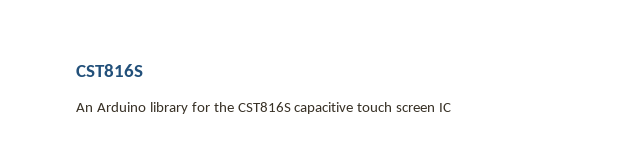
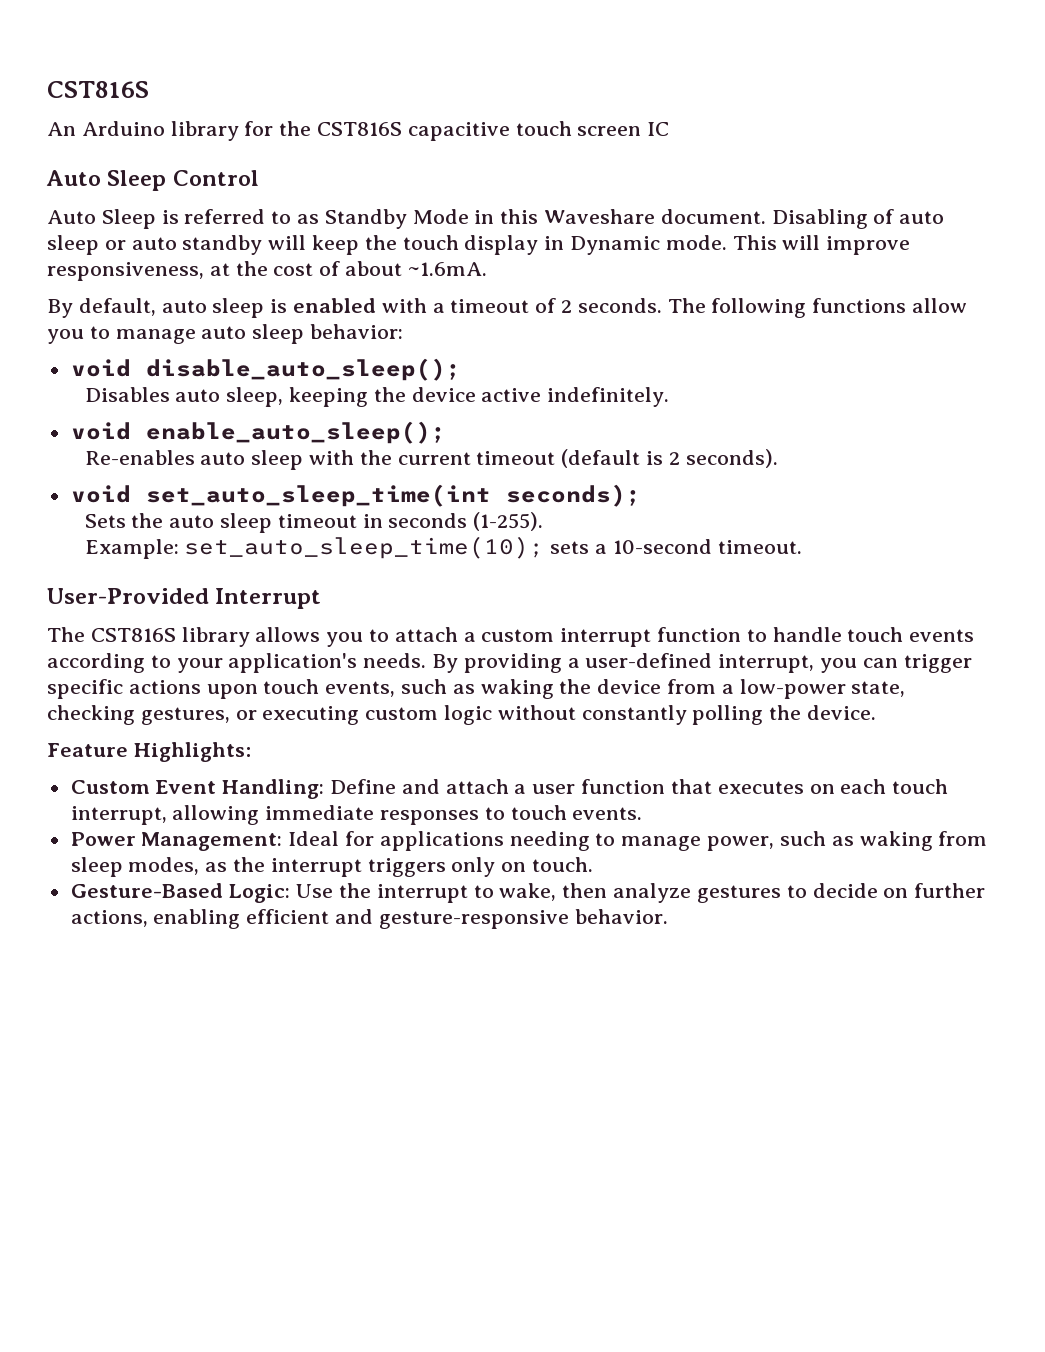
(452, 107) none -> [46,170,259,191] [47,209,945,229] [47,235,911,255] [47,261,487,281] [47,298,968,318] [47,324,404,344] [70,358,461,381] [84,387,670,407] [70,421,446,444] [84,449,778,470] [70,484,641,507] [84,512,544,533] [84,536,802,559] [47,588,322,609] [47,627,975,647] [47,653,972,673] [47,679,906,699] [47,705,877,725] [47,742,251,762] [70,779,949,799] [70,805,643,825] [70,831,988,851] [70,857,594,877] [70,883,986,903] [70,909,668,929] // Auto Sleep Control // Auto Sleep is referred to as Standby Mode in this Waveshare document. Disabling of auto sleep or auto standby will keep the touch display in Dynamic mode. This will improve responsiveness, at the cost of about ~1.6mA. // By default, auto sleep is enabled with a timeout of 2 seconds. The following functions allow you to manage auto sleep behavior: // void disable_auto_sleep(); // Disables auto sleep, keeping the device active indefinitely. // void enable_auto_sleep(); // Re-enables auto sleep with the current timeout (default is 2 seconds). // void set_auto_sleep_time(int seconds); // Sets the auto sleep timeout in seconds (1-255). // Example: set_auto_sleep_time(10); sets a 10-second timeout. // User-Provided Interrupt // The CST816S library allows you to attach a custom interrupt function to handle touch events according to your application's needs. By providing a user-defined interrupt, you can trigger specific actions upon touch events, such as waking the device from a low-power state, checking gestures, or executing custom logic without constantly polling the device. // Feature Highlights: // Custom Event Handling: Define and attach a user function that executes on each touch interrupt, allowing immediate responses to touch events. // Power Management: Ideal for applications needing to manage power, such as waking from sleep modes, as the interrupt triggers only on touch. // Gesture-Based Logic: Use the interrupt to wake, then analyze gestures to decide on further actions, enabling efficient and gesture-responsive behavior.

